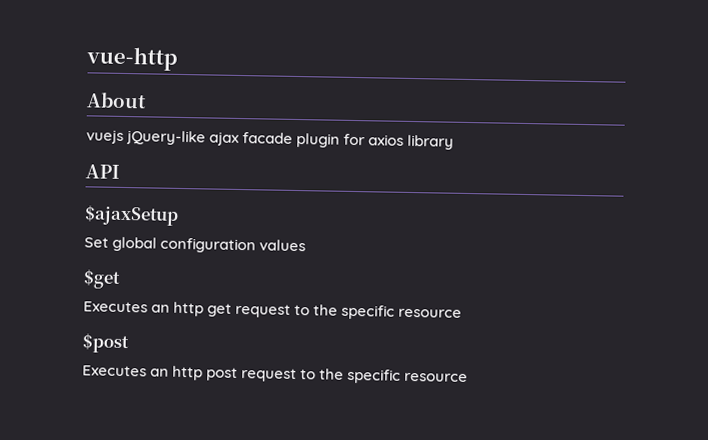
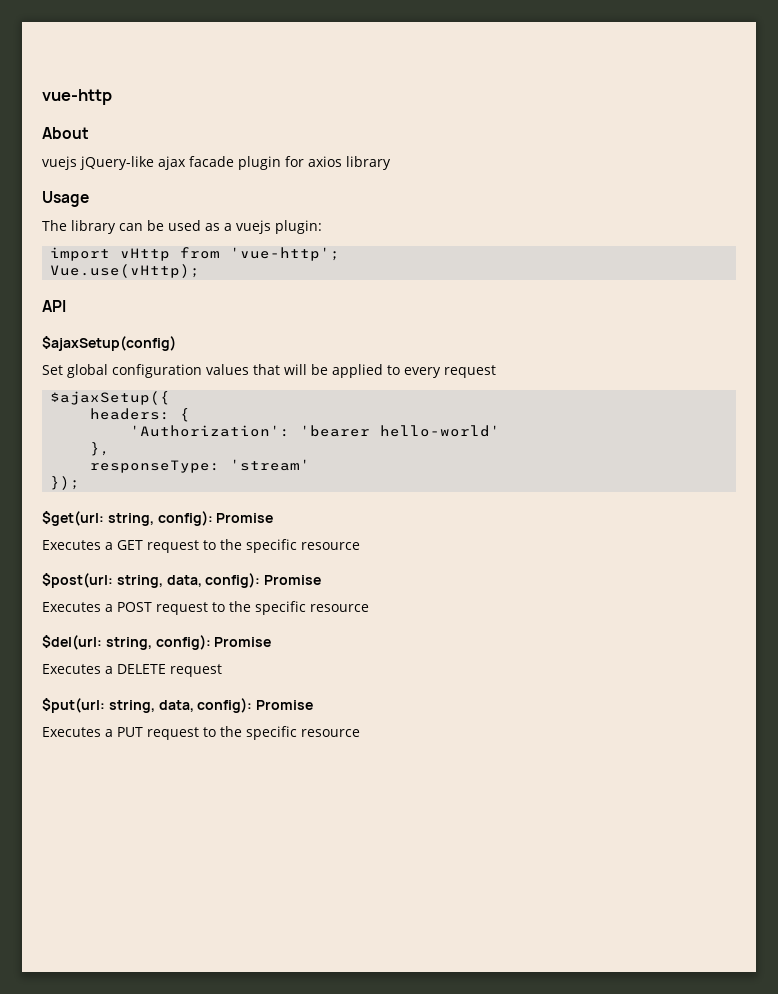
(455, 142) none -> [42,191,89,207] [42,220,322,234] [50,247,341,261] [50,264,201,278] // Usage // The library can be used as a vuejs plugin: // import vHttp from 'vue-http'; // Vue.use(vHttp);
[84,205,179,226] $ajaxSetup -> [42,336,176,351] $ajaxSetup(config)
[83,269,121,289] [83,301,463,320] [82,333,129,354] [82,365,469,384] // $get // Executes an http get request to the specific resource // $post // Executes an http post request to the specific resource -> [253,364,496,378] [50,391,171,405] [90,408,191,422] [130,425,501,437] [90,442,111,456] [90,459,311,473] [50,476,81,490] [42,511,274,526] [42,539,360,553] [42,573,322,588] [42,601,369,615] [42,635,272,650] [42,664,222,677] [42,698,314,713] [42,726,360,740] that will be applied to every request // $ajaxSetup({ // headers: { // 'Authorization': 'bearer hello-world' // }, // responseType: 'stream' // }); // $get(url: string, config): Promise // Executes a GET request to the specific resource // $post(url: string, data, config): Promise // Executes a POST request to the specific resource // $del(url: string, config): Promise // Executes a DELETE request // $put(url: string, data, config): Promise // Executes a PUT request to the specific resource

